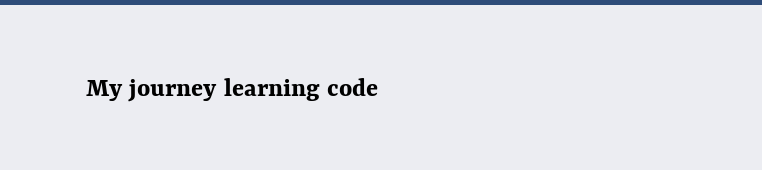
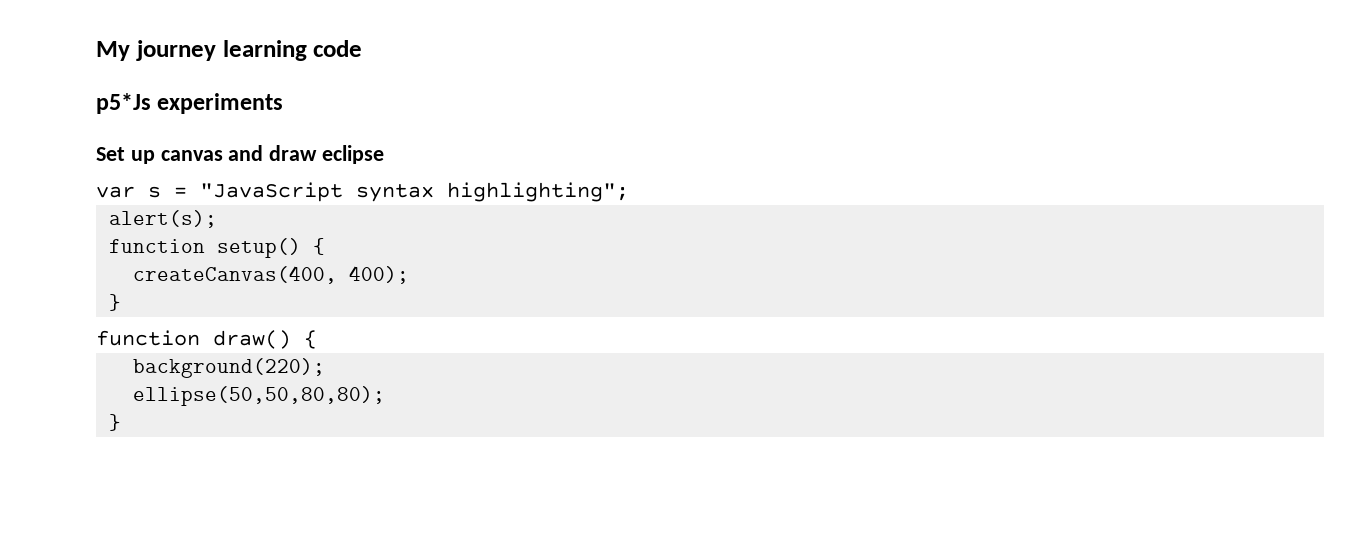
(379, 87) none -> [96,93,284,114] [96,145,385,164] [96,182,629,202] [109,210,218,228] [109,238,326,258] [133,266,410,284] [109,294,122,311] [96,330,317,349] [133,358,326,378] [133,386,386,406] [109,414,122,431] // p5*Js experiments // Set up canvas and draw eclipse // var s = "JavaScript syntax highlighting"; // alert(s); // function setup() { // createCanvas(400, 400); // } // function draw() { // background(220); // ellipse(50,50,80,80); // }

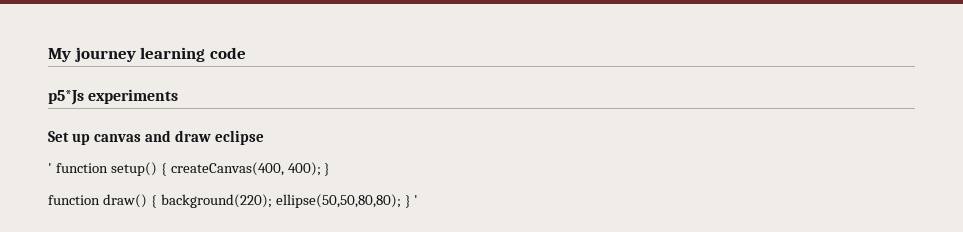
[96,182,629,202] [109,210,218,228] var s = "JavaScript syntax highlighting"; // alert(s); // -> [48,163,52,173] '
(326, 246) // -> (167, 169) none
(410, 275) // -> (321, 169) none
(317, 339) // -> (157, 201) none
(326, 368) // -> (272, 201) none
[109,414,122,431] // } -> [404,195,419,208] } '

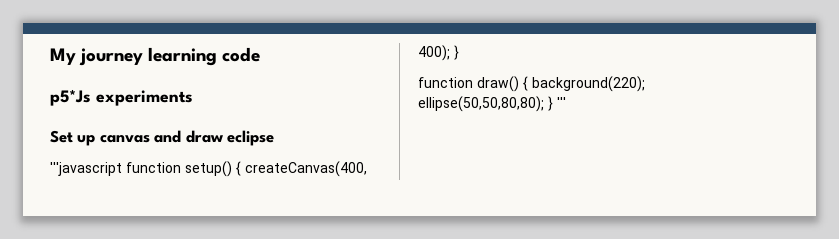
[48,163,52,173] ' -> [50,162,122,176] '''javascript
[414,195,419,205] ' -> [557,97,566,108] '''

